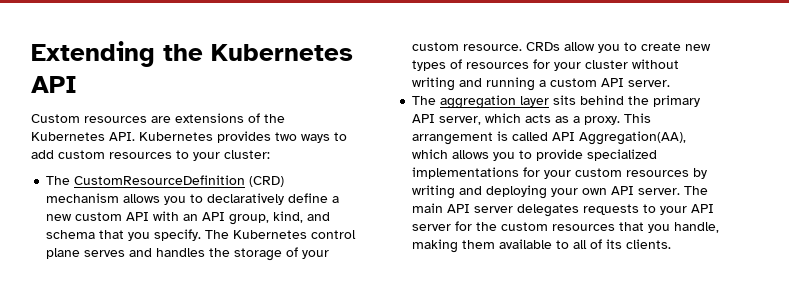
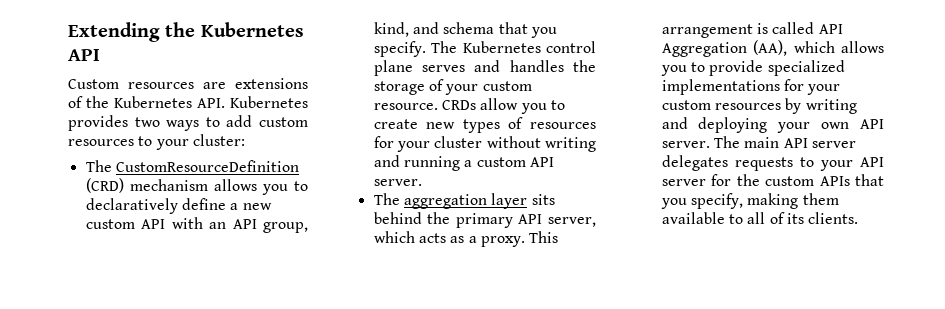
[579,131,687,145] Aggregation(AA), -> [661,40,788,57] Aggregation (AA),
[552,222,720,233] resources that you handle, -> [819,174,884,186] [660,193,743,209] APIs that you specify,

